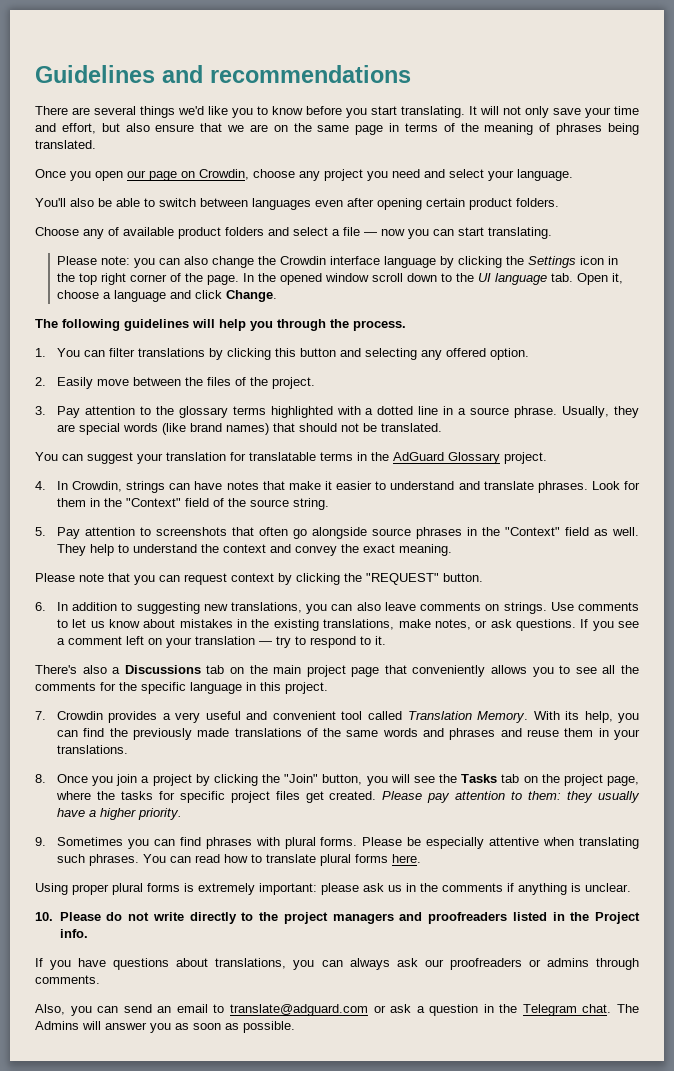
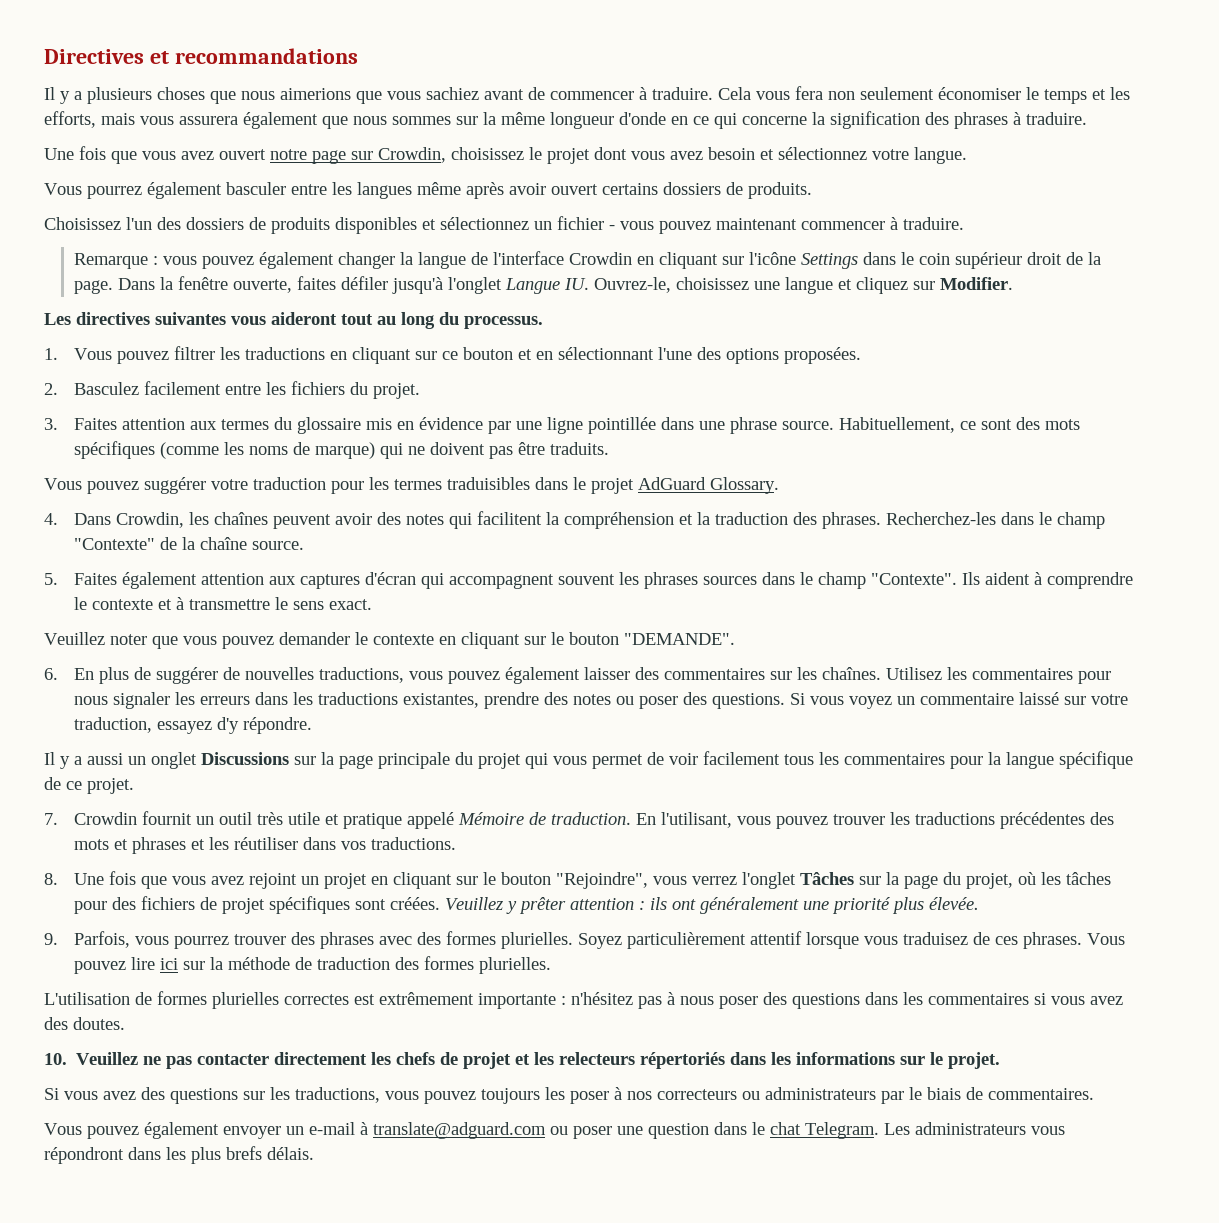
[35,65,411,83] [35,106,639,118] [35,123,640,135] [35,140,96,149] [35,169,573,181] [35,198,559,210] [35,227,552,239] [56,256,618,268] [56,273,623,285] [56,290,277,302] [35,319,406,331] [35,348,529,360] [35,377,315,389] [35,406,639,418] [56,423,442,435] [35,452,547,464] [35,481,640,493] [56,498,329,510] [35,527,639,539] [56,544,452,556] [35,573,483,585] [35,602,639,614] [56,619,639,631] [56,636,386,648] [35,665,639,677] [35,682,328,694] [35,711,639,723] [56,728,640,740] [56,745,128,754] [35,774,639,786] [55,791,640,803] [56,808,182,820] [35,837,639,849] [56,854,421,866] [35,883,631,895] [35,912,640,924] [59,929,88,938] [35,958,639,970] [35,975,100,984] [35,1004,639,1016] [35,1021,295,1033] Guidelines and recommendations // There are several things we'd like you to know before you start translating. It will not only save your time and effort, but also ensure that we are on the same page in terms of the meaning of phrases being translated. // Once you open our page on Crowdin, choose any project you need and select your language. // You'll also be able to switch between languages even after opening certain product folders. // Choose any of available product folders and select a file — now you can start translating. // Please note: you can also change the Crowdin interface language by clicking the Settings icon in the top right corner of the page. In the opened window scroll down to the UI language tab. Open it, choose a language and click Change. // The following guidelines will help you through the process. // 1. You can filter translations by clicking this button and selecting any offered option. // 2. Easily move between the files of the project. // 3. Pay attention to the glossary terms highlighted with a dotted line in a source phrase. Usually, they are special words (like brand names) that should not be translated. // You can suggest your translation for translatable terms in the AdGuard Glossary project. // 4. In Crowdin, strings can have notes that make it easier to understand and translate phrases. Look for them in the "Context" field of the source string. // 5. Pay attention to screenshots that often go alongside source phrases in the "Context" field as well. They help to understand the context and convey the exact meaning. // Please note that you can request context by clicking the "REQUEST" button. // 6. In addition to suggesting new translations, you can also leave comments on strings. Use comments to let us know about mistakes in the existing translations, make notes, or ask questions. If you see a comment left on your translation — try to respond to it. // There's also a Discussions tab on the main project page that conveniently allows you to see all the comments for the specific language in this project. // 7. Crowdin provides a very useful and convenient tool called Translation Memory. With its help, you can find the previously made translations of the same words and phrases and reuse them in your translations. // 8. Once you join a project by clicking the "Join" button, you will see the Tasks tab on the project page, where the tasks for specific project files get created. Please pay attention to them: they usually have a higher priority. // 9. Sometimes you can find phrases with plural forms. Please be especially attentive when translating such phrases. You can read how to translate plural forms here. // Using proper plural forms is extremely important: please ask us in the comments if anything is unclear. // 10. Please do not write directly to the project managers and proofreaders listed in the Project info. // If you have questions about translations, you can always ask our proofreaders or admins through comments. // Also, you can send an email to translate@adguard.com or ask a question in the Telegram chat. The Admins will answer you as soon as possible. -> [44,48,358,64] [44,86,1130,104] [44,111,1087,129] [44,146,967,164] [44,182,812,199] [44,216,964,234] [74,251,1102,269] [74,276,1014,294] [44,312,543,329] [44,346,862,364] [44,381,421,399] [44,417,1081,434] [74,441,610,459] [44,477,779,494] [44,511,1106,529] [74,537,305,550] [44,572,1134,589] [74,597,373,610] [44,632,735,649] [44,667,1112,684] [74,692,1129,709] [74,717,313,734] [44,751,1133,769] [44,777,134,794] [44,811,1115,829] [74,837,457,854] [44,871,1112,889] [74,896,980,914] [44,931,1126,949] [74,956,552,974] [44,991,1123,1009] [44,1017,125,1030] [44,1052,1001,1069] [44,1087,1094,1104] [44,1122,1065,1139] [44,1146,314,1164] Directives et recommandations // Il y a plusieurs choses que nous aimerions que vous sachiez avant de commencer à traduire. Cela vous fera non seulement économiser le temps et les efforts, mais vous assurera également que nous sommes sur la même longueur d'onde en ce qui concerne la signification des phrases à traduire. // Une fois que vous avez ouvert notre page sur Crowdin, choisissez le projet dont vous avez besoin et sélectionnez votre langue. // Vous pourrez également basculer entre les langues même après avoir ouvert certains dossiers de produits. // Choisissez l'un des dossiers de produits disponibles et sélectionnez un fichier - vous pouvez maintenant commencer à traduire. // Remarque : vous pouvez également changer la langue de l'interface Crowdin en cliquant sur l'icône Settings dans le coin supérieur droit de la page. Dans la fenêtre ouverte, faites défiler jusqu'à l'onglet Langue IU. Ouvrez-le, choisissez une langue et cliquez sur Modifier. // Les directives suivantes vous aideront tout au long du processus. // 1. Vous pouvez filtrer les traductions en cliquant sur ce bouton et en sélectionnant l'une des options proposées. // 2. Basculez facilement entre les fichiers du projet. // 3. Faites attention aux termes du glossaire mis en évidence par une ligne pointillée dans une phrase source. Habituellement, ce sont des mots spécifiques (comme les noms de marque) qui ne doivent pas être traduits. // Vous pouvez suggérer votre traduction pour les termes traduisibles dans le projet AdGuard Glossary. // 4. Dans Crowdin, les chaînes peuvent avoir des notes qui facilitent la compréhension et la traduction des phrases. Recherchez-les dans le champ "Contexte" de la chaîne source. // 5. Faites également attention aux captures d'écran qui accompagnent souvent les phrases sources dans le champ "Contexte". Ils aident à comprendre le contexte et à transmettre le sens exact. // Veuillez noter que vous pouvez demander le contexte en cliquant sur le bouton "DEMANDE". // 6. En plus de suggérer de nouvelles traductions, vous pouvez également laisser des commentaires sur les chaînes. Utilisez les commentaires pour nous signaler les erreurs dans les traductions existantes, prendre des notes ou poser des questions. Si vous voyez un commentaire laissé sur votre traduction, essayez d'y répondre. // Il y a aussi un onglet Discussions sur la page principale du projet qui vous permet de voir facilement tous les commentaires pour la langue spécifique de ce projet. // 7. Crowdin fournit un outil très utile et pratique appelé Mémoire de traduction. En l'utilisant, vous pouvez trouver les traductions précédentes des mots et phrases et les réutiliser dans vos traductions. // 8. Une fois que vous avez rejoint un projet en cliquant sur le bouton "Rejoindre", vous verrez l'onglet Tâches sur la page du projet, où les tâches pour des fichiers de projet spécifiques sont créées. Veuillez y prêter attention : ils ont généralement une priorité plus élevée. // 9. Parfois, vous pourrez trouver des phrases avec des formes plurielles. Soyez particulièrement attentif lorsque vous traduisez de ces phrases. Vous pouvez lire ici sur la méthode de traduction des formes plurielles. // L'utilisation de formes plurielles correctes est extrêmement importante : n'hésitez pas à nous poser des questions dans les commentaires si vous avez des doutes. // 10. Veuillez ne pas contacter directement les chefs de projet et les relecteurs répertoriés dans les informations sur le projet. // Si vous avez des questions sur les traductions, vous pouvez toujours les poser à nos correcteurs ou administrateurs par le biais de commentaires. // Vous pouvez également envoyer un e-mail à translate@adguard.com ou poser une question dans le chat Telegram. Les administrateurs vous répondront dans les plus brefs délais.

